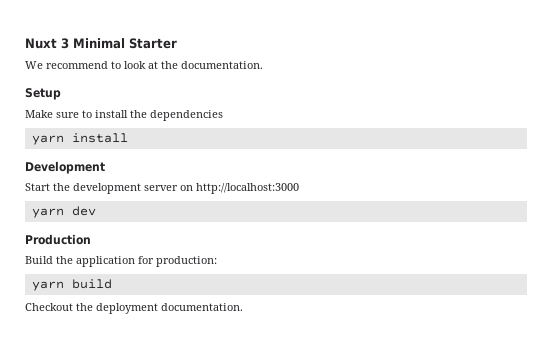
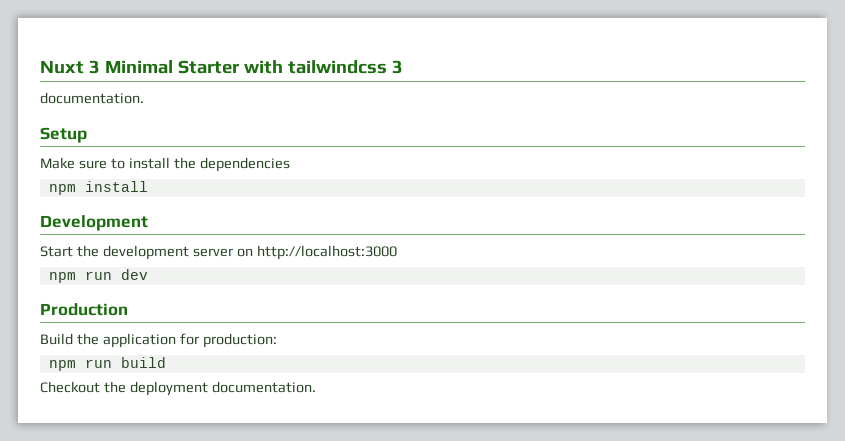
[25,61,178,69] // We recommend to look at the -> [243,60,403,74] with tailwindcss 3 //
[31,135,64,145] yarn -> [48,184,76,195] npm
[31,208,64,218] yarn -> [48,271,112,283] npm run
[31,281,64,291] yarn -> [48,359,112,371] npm run

